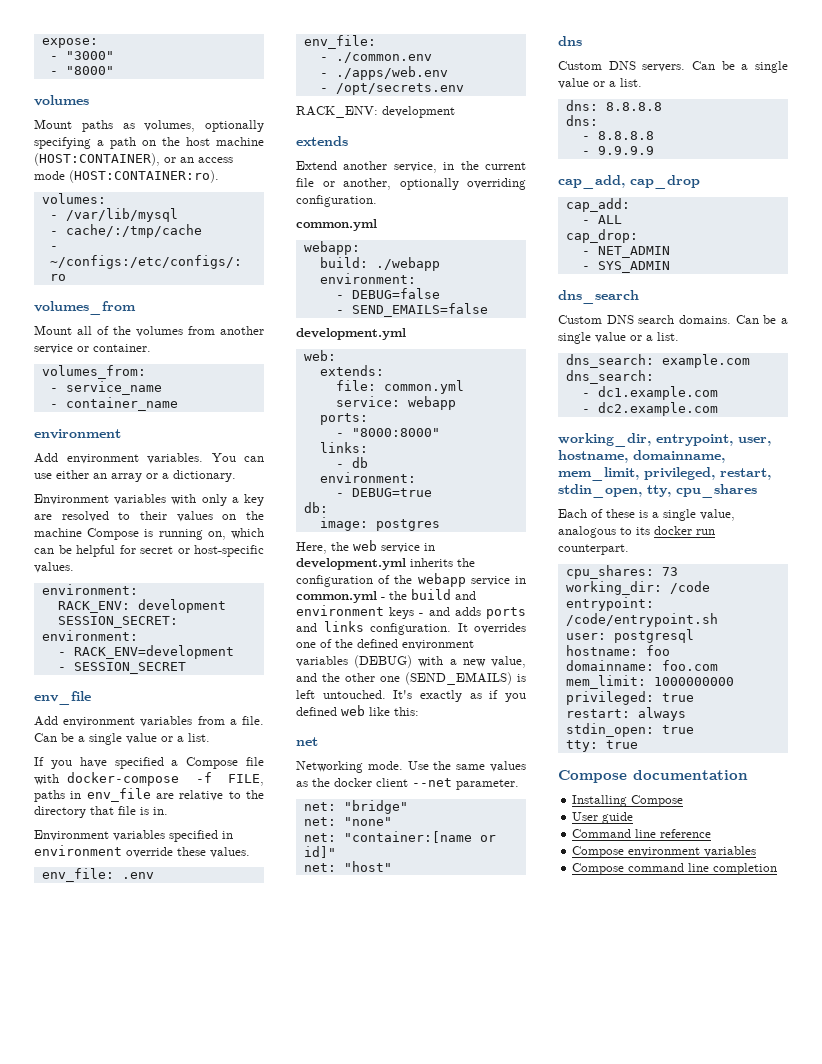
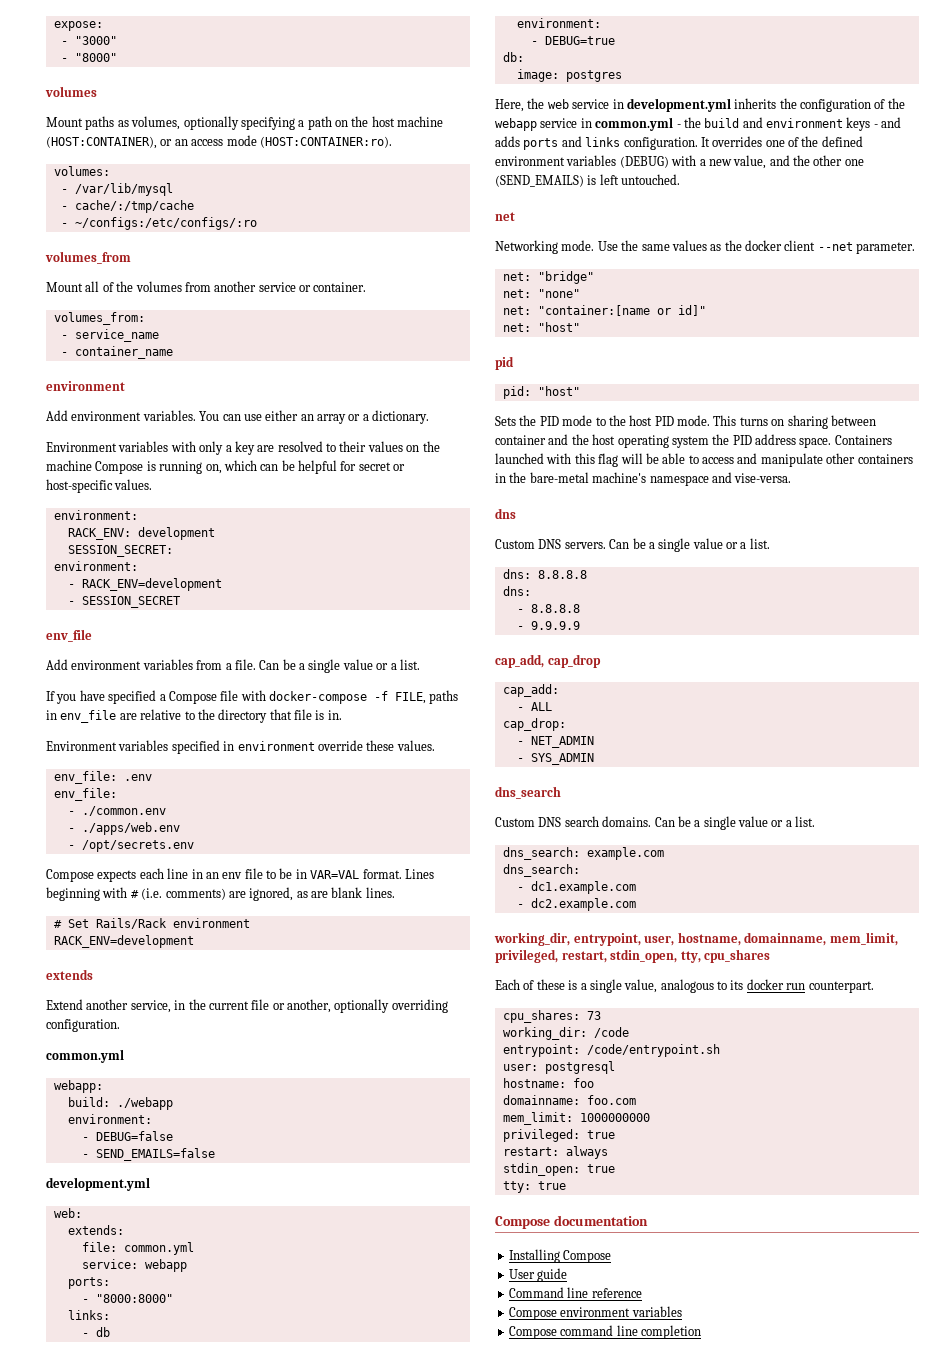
[296,106,455,118] RACK_ENV: development -> [46,868,434,882] [46,887,395,901] [53,918,250,929] [53,935,194,948] Compose expects each line in an env file to be in VAR=VAL format. Lines beginning with # (i.e. comments) are ignored, as are blank lines. // # Set Rails/Rack environment // RACK_ENV=development
[393,690,526,702] [296,705,419,716] It's exactly as if you defined web like this: -> (681, 179) none
(392, 866) none -> [495,356,514,370] [502,386,580,399] [495,415,876,429] [495,434,892,448] [495,453,913,467] [495,472,792,486] // pid // pid: "host" // Sets the PID mode to the host PID mode. This turns on sharing between container and the host operating system the PID address space. Containers launched with this flag will be able to access and manipulate other containers in the bare-metal machine's namespace and vise-versa.

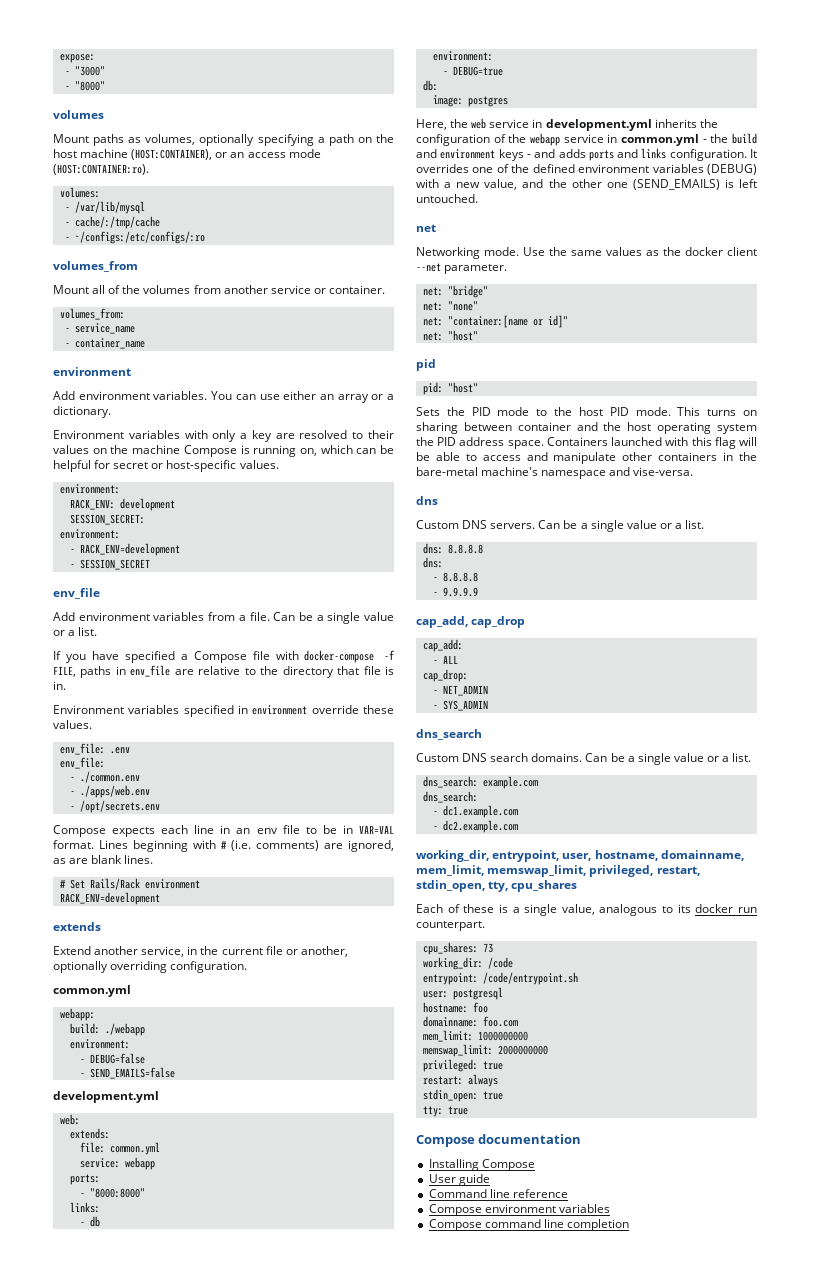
(898, 939) none -> [487,865,587,877] memswap_limit,
(650, 1117) none -> [422,1044,548,1057] // memswap_limit: 2000000000

